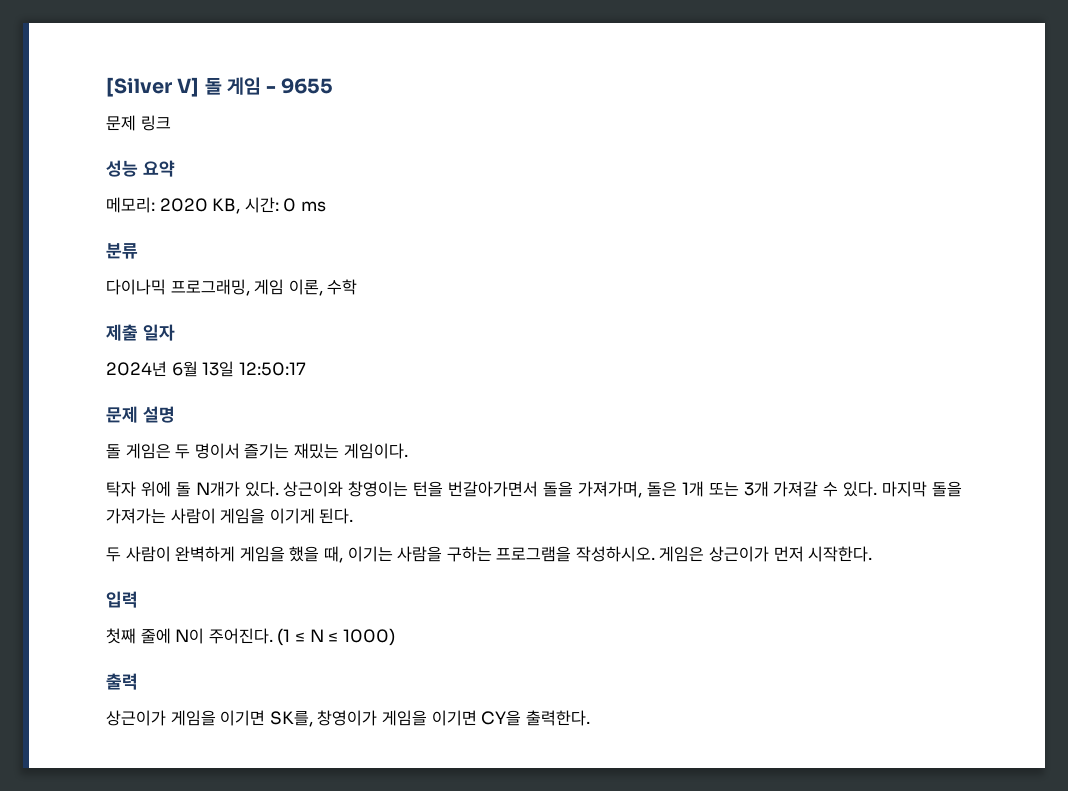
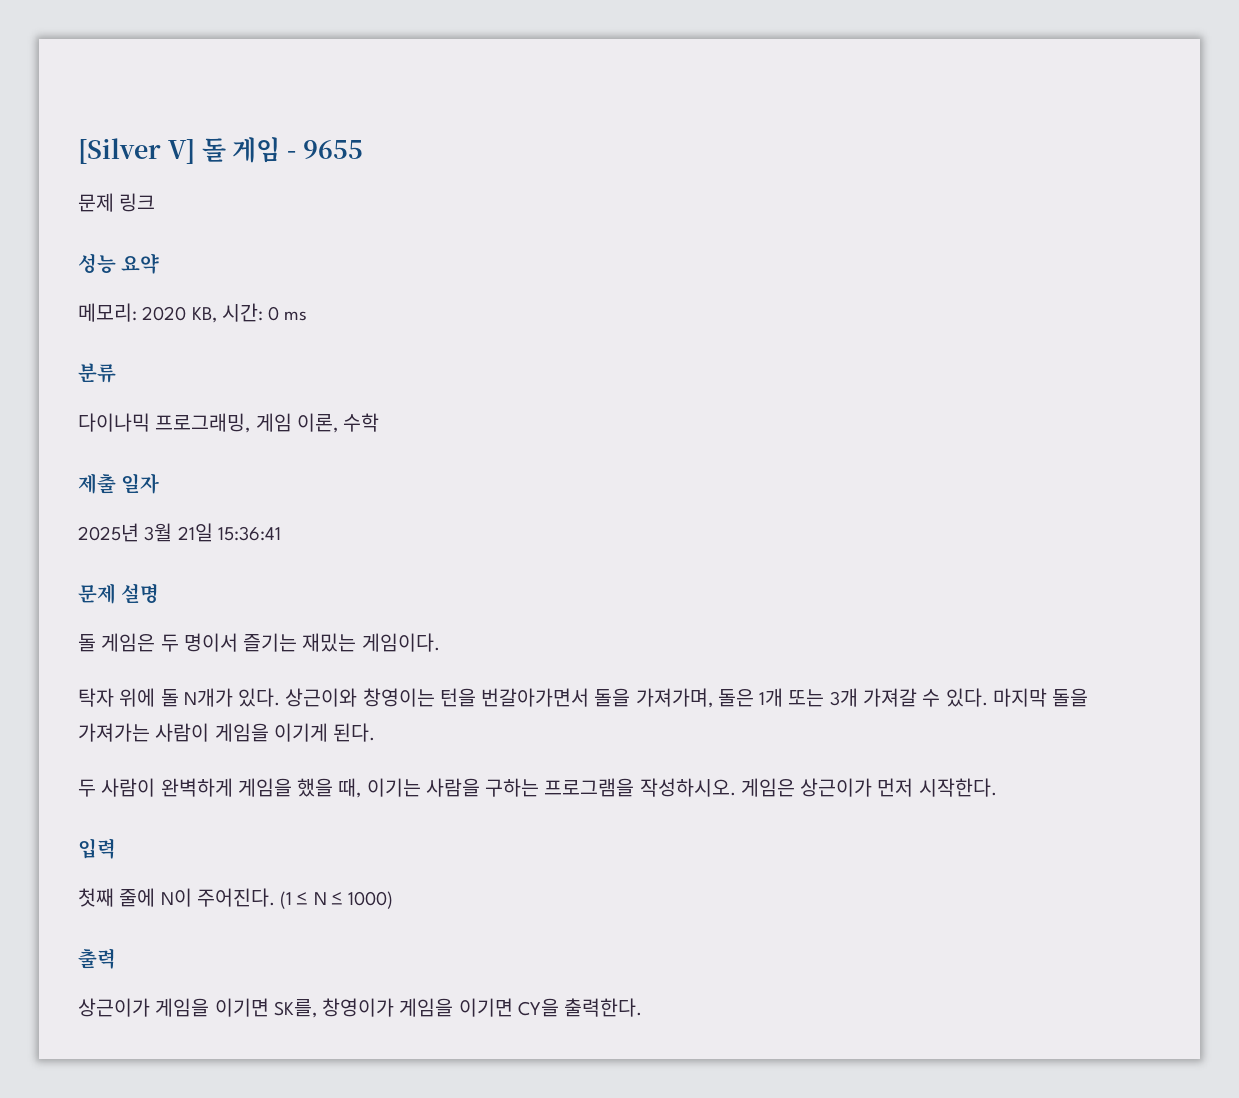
[106,361,306,377] 2024년 6월 13일 12:50:17 -> [78,523,281,542] 2025년 3월 21일 15:36:41

